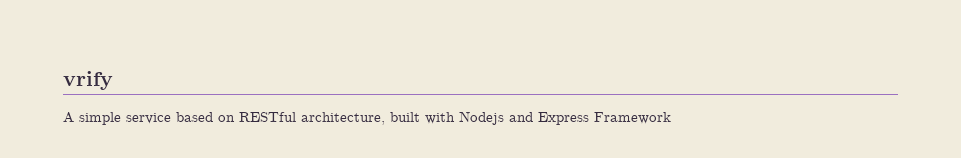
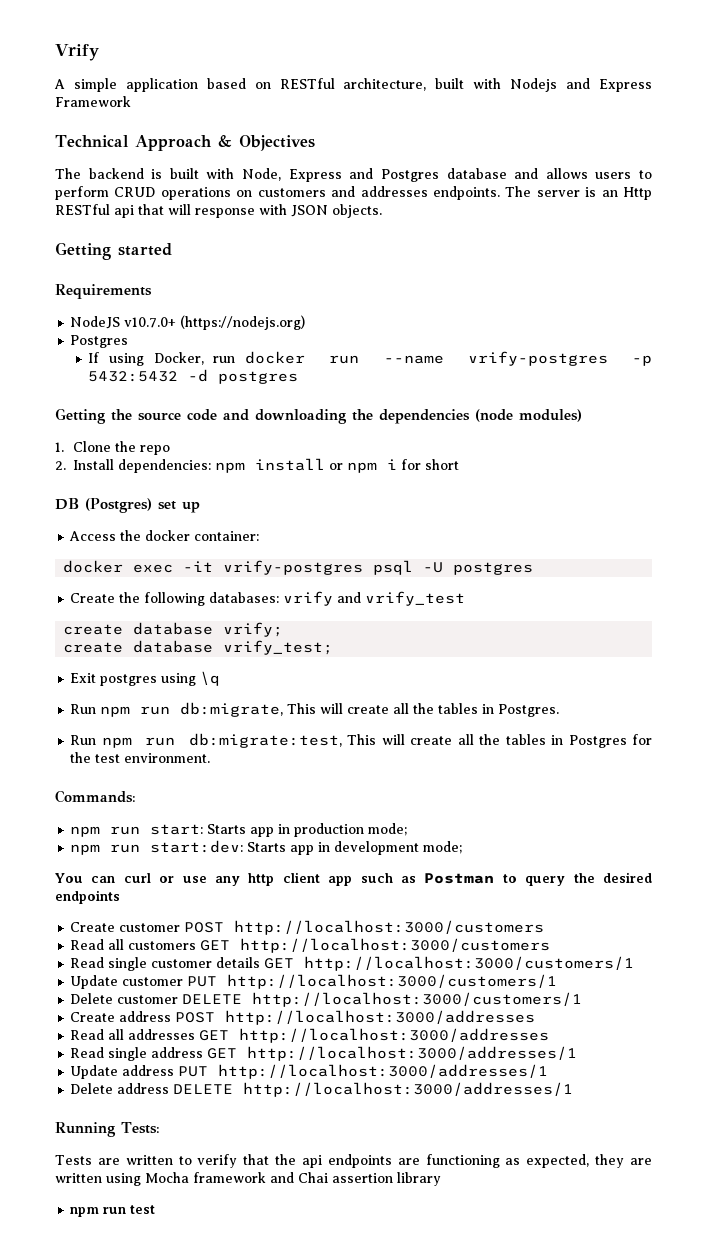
[63,71,113,90] vrify -> [55,44,99,61] Vrify
[126,113,171,124] service -> [125,78,198,92] application
(671, 118) none -> [55,135,315,151] [55,168,653,182] [55,186,652,200] [55,204,382,218] [55,242,172,260] [55,284,152,299] [70,315,306,330] [70,335,129,348] [88,351,652,366] [88,369,299,384] [55,408,582,424] [55,441,170,455] [55,458,459,473] [55,498,200,513] [69,530,260,541] [63,560,534,575] [70,591,466,606] [63,622,284,637] [63,640,334,655] [70,671,221,686] [70,702,560,717] [70,733,653,748] [70,752,211,763] [55,790,136,803] [70,823,408,837] [70,840,463,855] [55,872,652,886] [55,890,120,904] [70,920,545,935] [70,938,551,953] [70,956,635,971] [70,974,558,989] [70,992,583,1007] [70,1010,536,1025] [70,1028,550,1043] [70,1046,578,1061] [70,1064,549,1079] [70,1082,574,1097] [55,1122,160,1137] [55,1154,652,1168] [55,1172,441,1186] [70,1205,156,1217] // Technical Approach & Objectives // The backend is built with Node, Express and Postgres database and allows users to perform CRUD operations on customers and addresses endpoints. The server is an Http RESTful api that will response with JSON objects. // Getting started // Requirements // NodeJS v10.7.0+ (https://nodejs.org) // Postgres // If using Docker, run docker run --name vrify-postgres -p 5432:5432 -d postgres // Getting the source code and downloading the dependencies (node modules) // 1. Clone the repo // 2. Install dependencies: npm install or npm i for short // DB (Postgres) set up // Access the docker container: // docker exec -it vrify-postgres psql -U postgres // Create the following databases: vrify and vrify_test // create database vrify; // create database vrify_test; // Exit postgres using \q // Run npm run db:migrate, This will create all the tables in Postgres. // Run npm run db:migrate:test, This will create all the tables in Postgres for the test environment. // Commands: // npm run start: Starts app in production mode; // npm run start:dev: Starts app in development mode; // You can curl or use any http client app such as Postman to query the desired endpoints // Create customer POST http://localhost:3000/customers // Read all customers GET http://localhost:3000/customers // Read single customer details GET http://localhost:3000/customers/1 // Update customer PUT http://localhost:3000/customers/1 // Delete customer DELETE http://localhost:3000/customers/1 // Create address POST http://localhost:3000/addresses // Read all addresses GET http://localhost:3000/addresses // Read single address GET http://localhost:3000/addresses/1 // Update address PUT http://localhost:3000/addresses/1 // Delete address DELETE http://localhost:3000/addresses/1 // Running Tests: // Tests are written to verify that the api endpoints are functioning as expected, they are written using Mocha framework and Chai assertion library // npm run test

